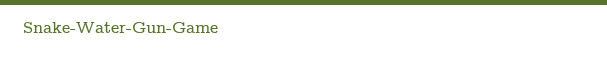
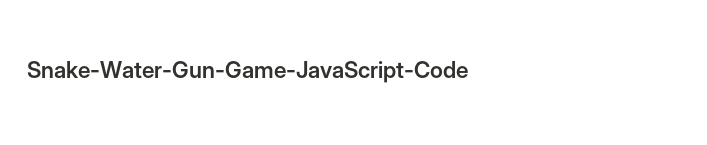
[23,22,218,33] Snake-Water-Gun-Game -> [27,61,468,83] Snake-Water-Gun-Game-JavaScript-Code

